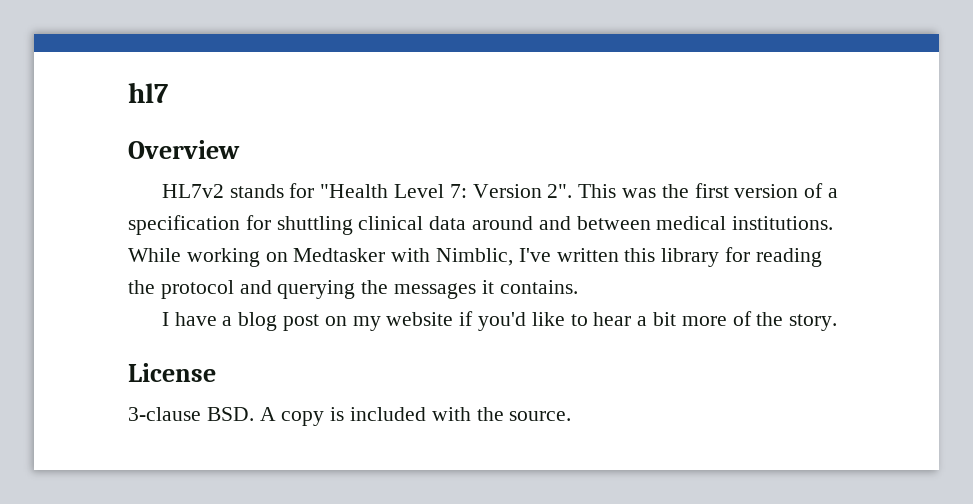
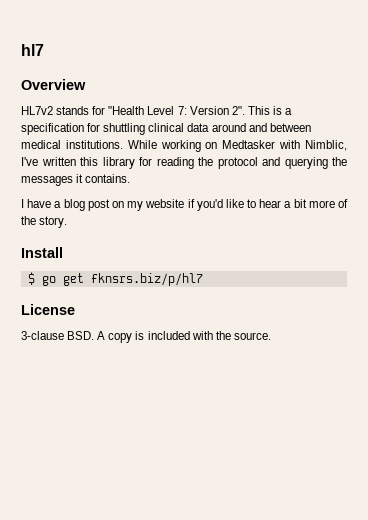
[621,183,824,198] was the first version of -> [272,106,282,115] is
(838, 322) none -> [21,247,63,258] [27,272,203,286] // Install // $ go get fknsrs.biz/p/hl7

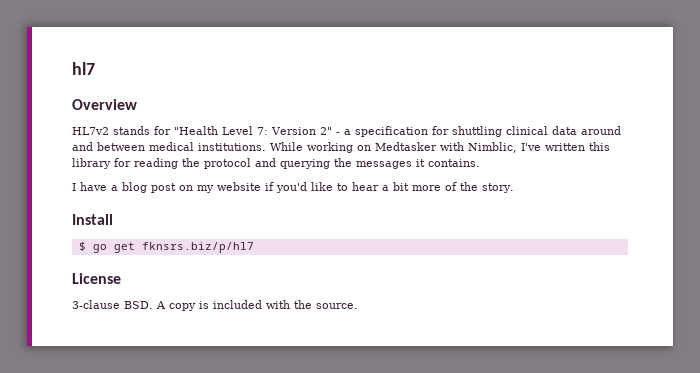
[231,106,282,115] 2". This is -> [320,127,340,135] 2" -

